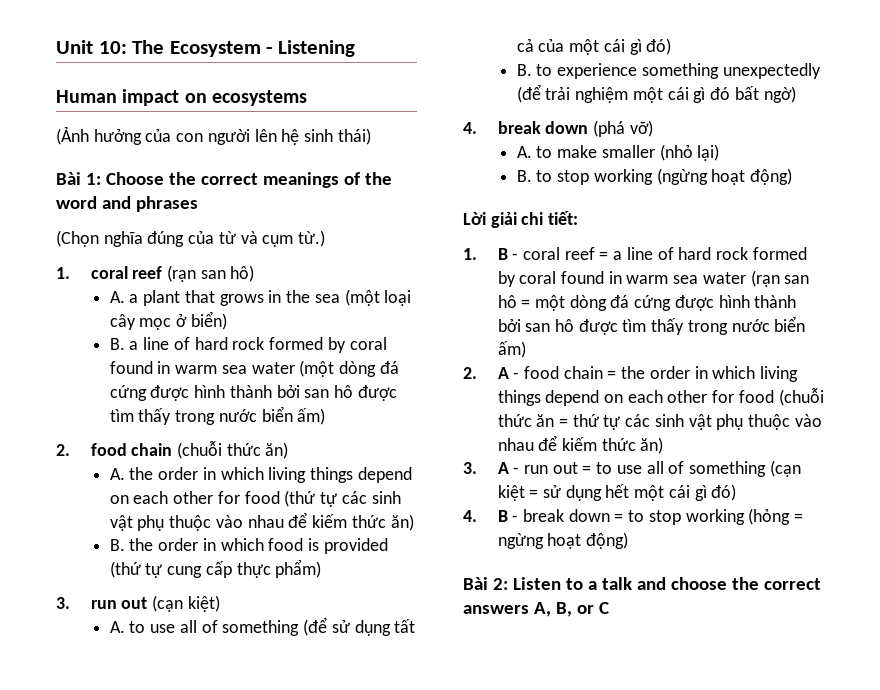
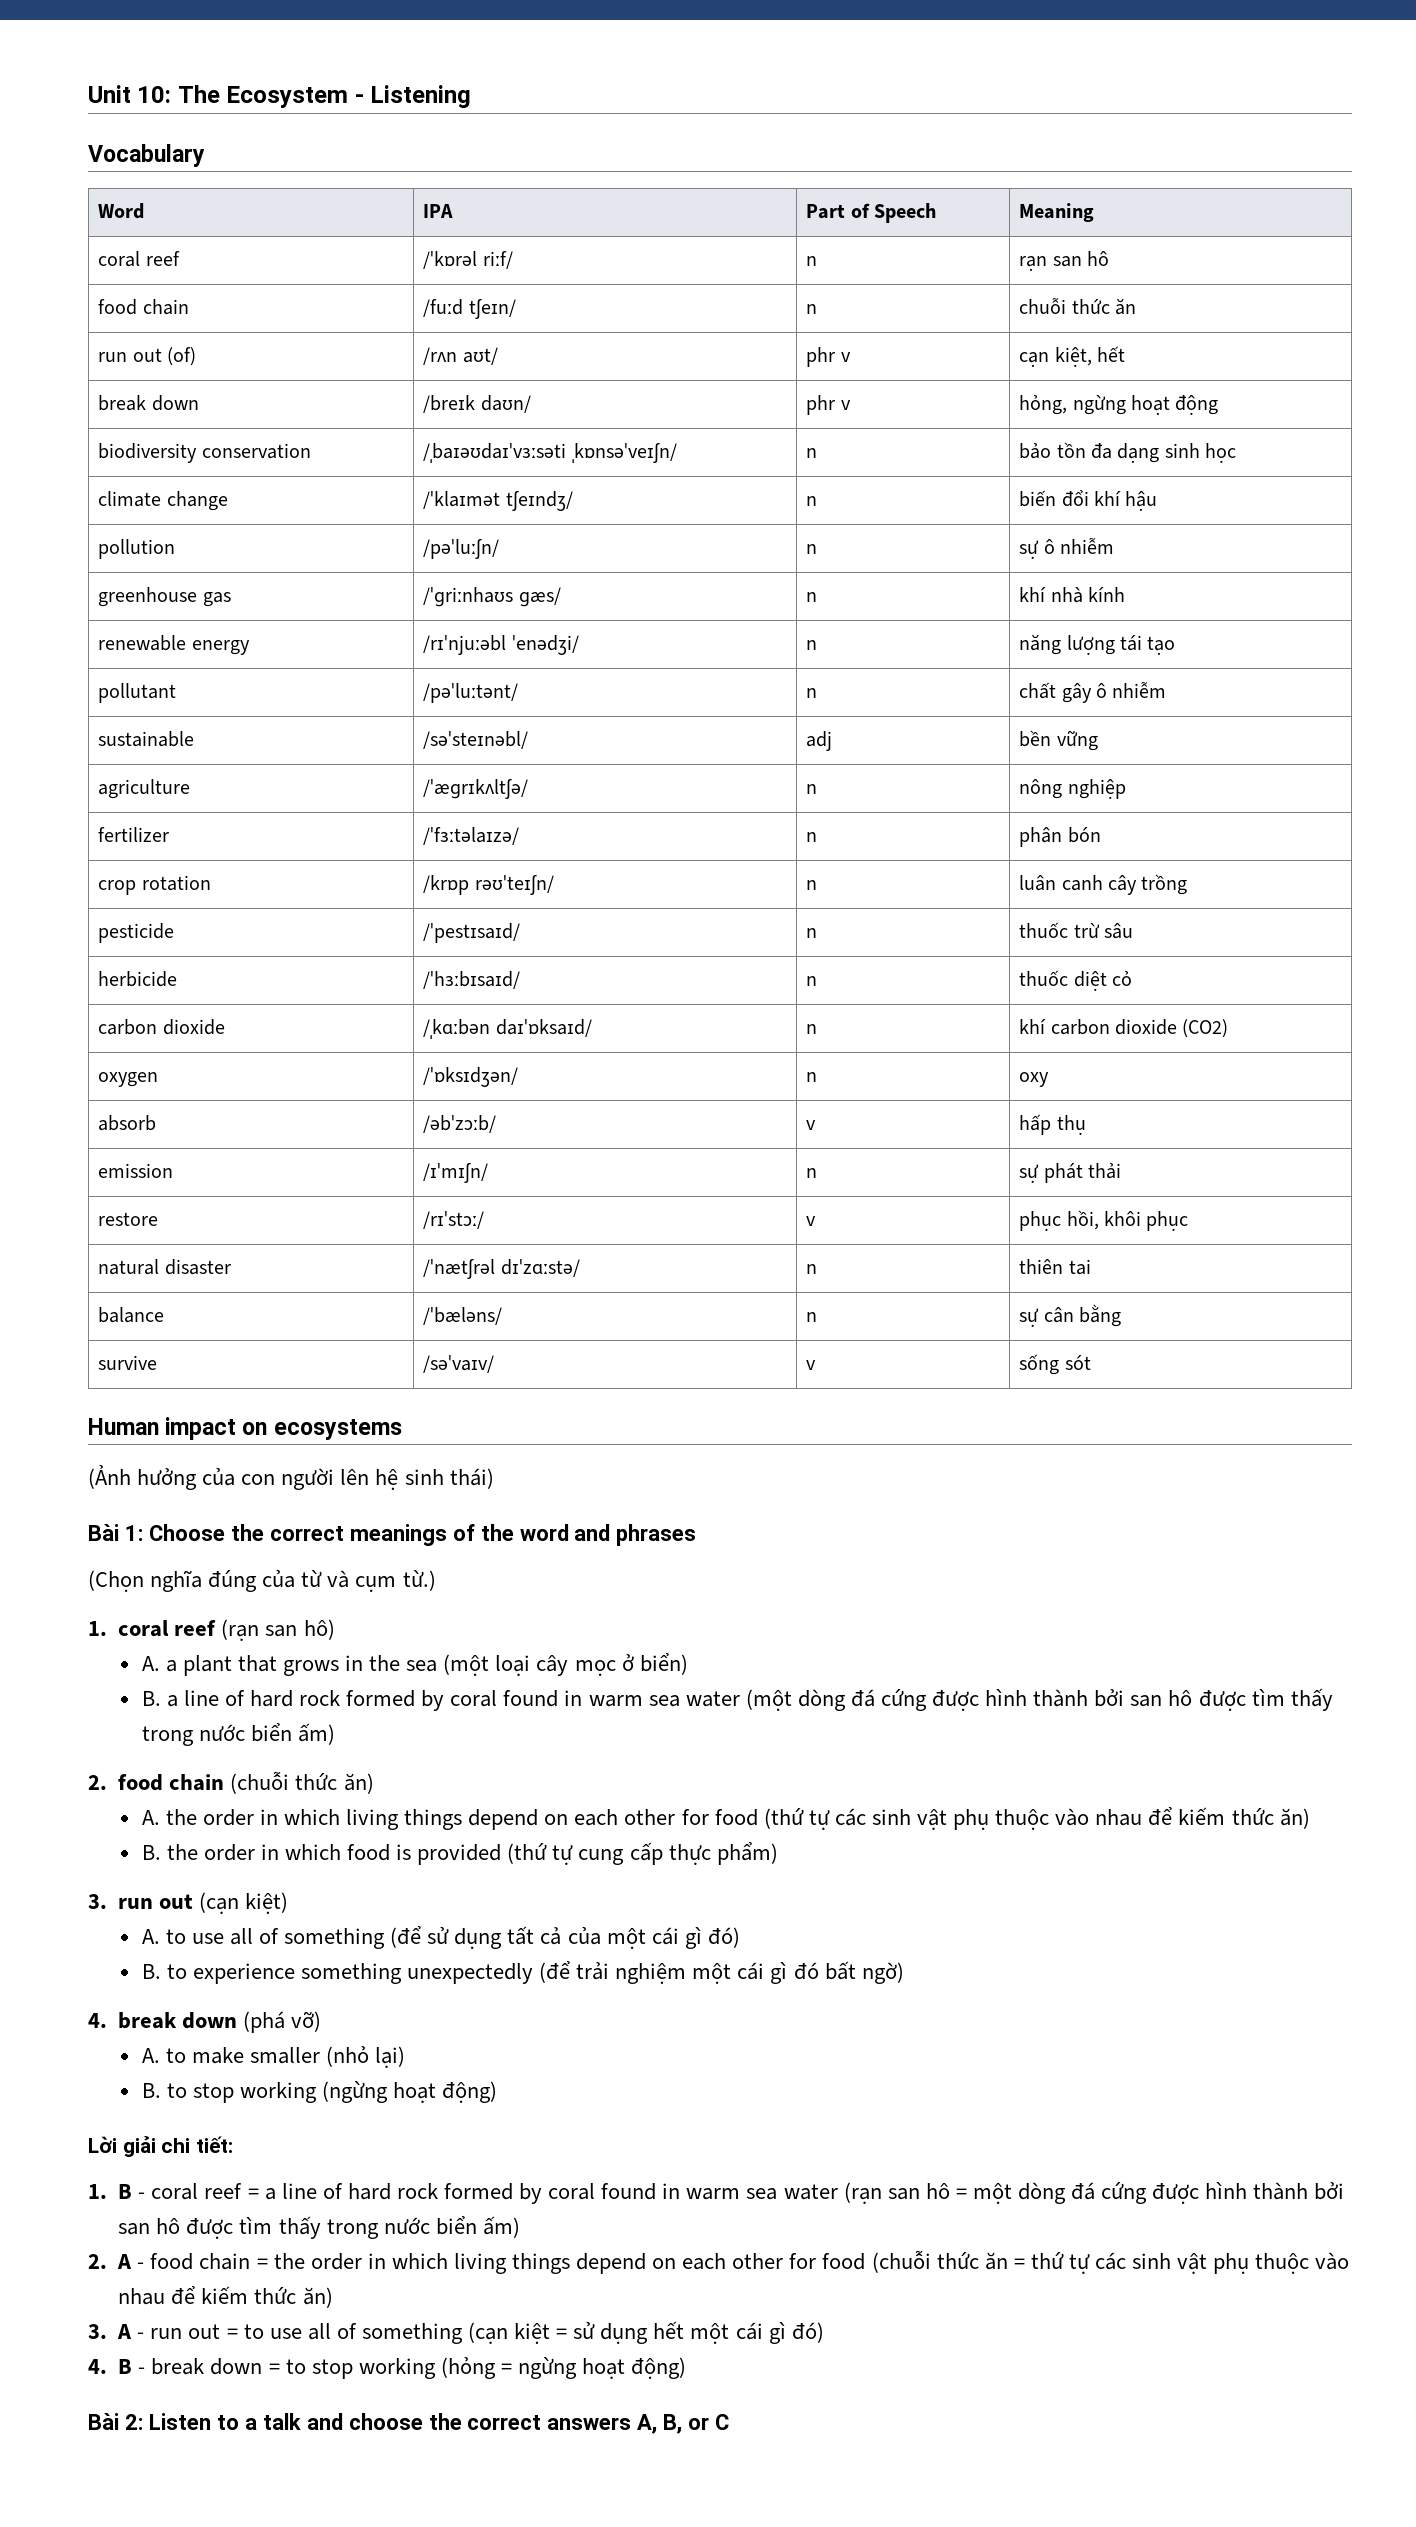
(355, 48) none -> [88,144,205,167] [98,203,145,219] [423,204,454,218] [806,203,936,223] [1019,203,1095,222] [98,251,180,267] [423,251,513,269] [806,256,818,266] [1019,251,1109,271] [98,299,189,315] [423,299,516,319] [806,304,818,314] [1019,298,1136,315] [98,347,196,366] [423,347,498,365] [806,347,851,367] [1019,346,1125,367] [98,395,199,411] [423,395,531,413] [806,395,851,415] [1019,394,1219,415] [98,443,311,463] [423,443,677,463] [806,448,818,458] [1019,442,1237,463] [98,491,228,511] [423,491,573,511] [806,496,818,506] [1019,490,1158,511] [98,539,176,559] [423,539,500,559] [806,544,818,554] [1019,538,1114,559] [98,587,231,607] [423,587,561,607] [806,592,818,602] [1019,587,1125,603] [98,635,250,655] [423,635,579,655] [806,640,818,650] [1019,634,1176,655] [98,683,177,703] [423,683,519,703] [806,688,818,698] [1019,682,1167,703] [98,731,195,747] [423,731,529,749] [806,731,833,751] [1019,730,1098,751] [98,779,191,799] [423,779,529,799] [806,784,818,794] [1019,779,1126,799] [98,827,170,842] [423,827,520,845] [806,832,818,842] [1019,827,1101,847] [98,875,211,895] [423,875,554,895] [806,880,818,890] [1019,874,1188,895] [98,923,175,943] [423,923,521,943] [806,928,818,938] [1019,922,1133,939] [98,971,178,987] [423,971,521,989] [806,976,818,986] [1019,970,1132,991] [98,1019,225,1035] [423,1019,592,1039] [806,1024,818,1034] [1019,1019,1229,1038] [98,1072,159,1087] [423,1067,519,1087] [806,1072,818,1082] [1019,1072,1050,1087] [98,1115,157,1131] [423,1115,497,1133] [806,1120,817,1130] [1019,1114,1086,1135] [98,1163,174,1178] [423,1163,489,1183] [806,1168,818,1178] [1019,1162,1121,1183] [98,1212,159,1226] [423,1211,485,1229] [806,1216,817,1226] [1019,1210,1189,1231] [98,1259,231,1275] [423,1259,580,1279] [806,1264,818,1274] [1019,1259,1091,1275] [98,1307,165,1323] [423,1307,503,1325] [806,1312,818,1322] [1019,1304,1121,1327] [98,1355,158,1370] [423,1355,495,1373] [806,1360,817,1370] [1019,1354,1091,1375] // Vocabulary // Word | IPA | Part of Speech | Meaning // coral reef | /ˈkɒrəl riːf/ | n | rạn san hô // food chain | /fuːd tʃeɪn/ | n | chuỗi thức ăn // run out (of) | /rʌn aʊt/ | phr v | cạn kiệt, hết // break down | /breɪk daʊn/ | phr v | hỏng, ngừng hoạt động // biodiversity conservation | /ˌbaɪəʊdaɪˈvɜːsəti ˌkɒnsəˈveɪʃn/ | n | bảo tồn đa dạng sinh học // climate change | /ˈklaɪmət tʃeɪndʒ/ | n | biến đổi khí hậu // pollution | /pəˈluːʃn/ | n | sự ô nhiễm // greenhouse gas | /ˈɡriːnhaʊs ɡæs/ | n | khí nhà kính // renewable energy | /rɪˈnjuːəbl ˈenədʒi/ | n | năng lượng tái tạo // pollutant | /pəˈluːtənt/ | n | chất gây ô nhiễm // sustainable | /səˈsteɪnəbl/ | adj | bền vững // agriculture | /ˈæɡrɪkʌltʃə/ | n | nông nghiệp // fertilizer | /ˈfɜːtəlaɪzə/ | n | phân bón // crop rotation | /krɒp rəʊˈteɪʃn/ | n | luân canh cây trồng // pesticide | /ˈpestɪsaɪd/ | n | thuốc trừ sâu // herbicide | /ˈhɜːbɪsaɪd/ | n | thuốc diệt cỏ // carbon dioxide | /ˌkɑːbən daɪˈɒksaɪd/ | n | khí carbon dioxide (CO2) // oxygen | /ˈɒksɪdʒən/ | n | oxy // absorb | /əbˈzɔːb/ | v | hấp thụ // emission | /ɪˈmɪʃn/ | n | sự phát thải // restore | /rɪˈstɔː/ | v | phục hồi, khôi phục // natural disaster | /ˈnætʃrəl dɪˈzɑːstə/ | n | thiên tai // balance | /ˈbæləns/ | n | sự cân bằng // survive | /səˈvaɪv/ | v | sống sót

